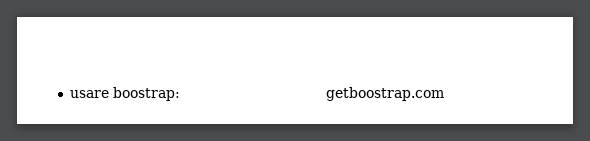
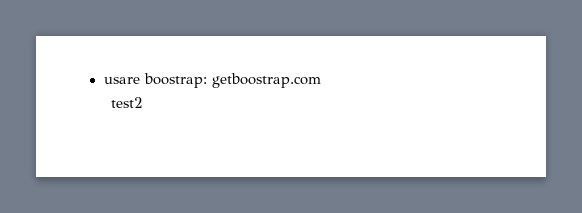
(444, 94) none -> [111,97,144,108] // test2

